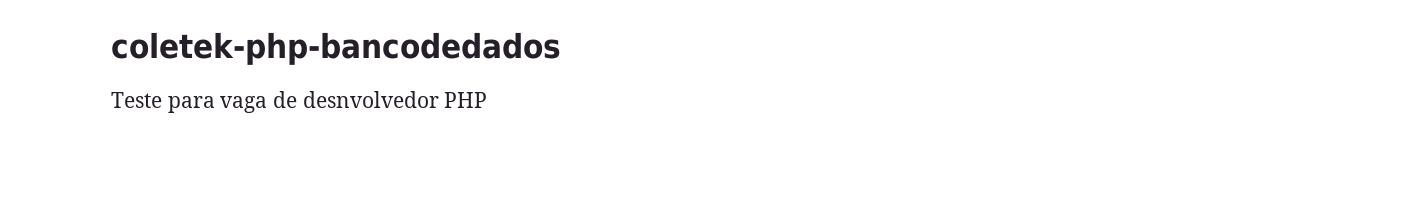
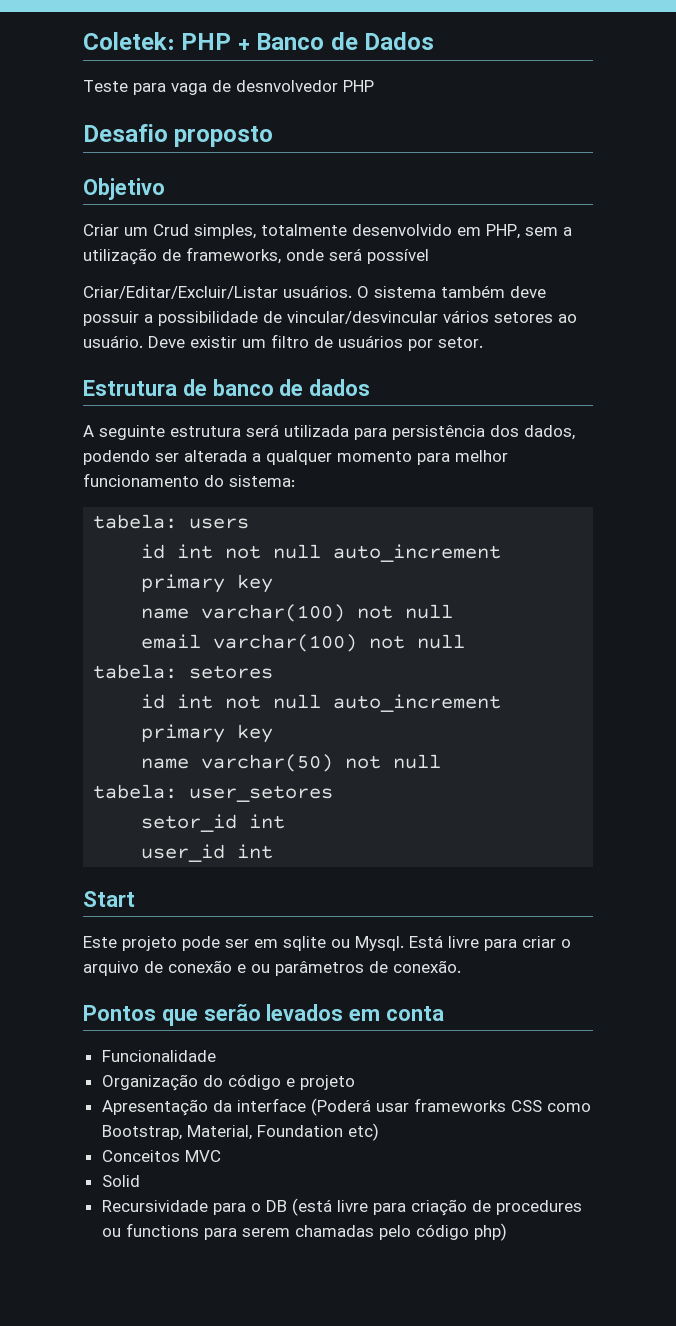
[111,32,561,65] coletek-php-bancodedados -> [83,32,435,50] Coletek: PHP + Banco de Dados
(488, 100) none -> [83,124,274,147] [83,178,165,200] [83,224,572,239] [83,247,429,265] [83,285,546,299] [83,310,577,326] [83,334,483,351] [83,379,371,396] [83,424,575,440] [83,450,508,465] [83,473,295,487] [93,514,250,529] [141,544,502,562] [141,574,274,593] [141,604,454,622] [141,634,466,652] [93,664,274,679] [141,694,502,712] [141,724,274,743] [141,754,442,772] [93,784,334,802] [141,814,286,832] [141,844,274,862] [83,891,135,907] [83,935,571,951] [83,960,461,976] [83,1003,445,1026] [101,1050,216,1062] [101,1074,355,1091] [101,1098,591,1116] [101,1123,379,1141] [101,1150,221,1162] [101,1175,140,1187] [101,1198,582,1216] [101,1223,507,1241] // Desafio proposto // Objetivo // Criar um Crud simples, totalmente desenvolvido em PHP, sem a utilização de frameworks, onde será possível // Criar/Editar/Excluir/Listar usuários. O sistema também deve possuir a possibilidade de vincular/desvincular vários setores ao usuário. Deve existir um filtro de usuários por setor. // Estrutura de banco de dados // A seguinte estrutura será utilizada para persistência dos dados, podendo ser alterada a qualquer momento para melhor funcionamento do sistema: // tabela: users // id int not null auto_increment primary key // name varchar(100) not null // email varchar(100) not null // tabela: setores // id int not null auto_increment primary key // name varchar(50) not null // tabela: user_setores // setor_id int // user_id int // Start // Este projeto pode ser em sqlite ou Mysql. Está livre para criar o arquivo de conexão e ou parâmetros de conexão. // Pontos que serão levados em conta // Funcionalidade // Organização do código e projeto // Apresentação da interface (Poderá usar frameworks CSS como Bootstrap, Material, Foundation etc) // Conceitos MVC // Solid // Recursividade para o DB (está livre para criação de procedures ou functions para serem chamadas pelo código php)

